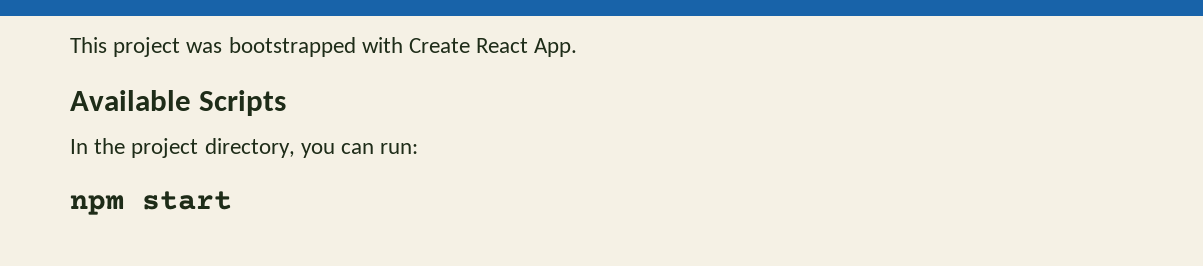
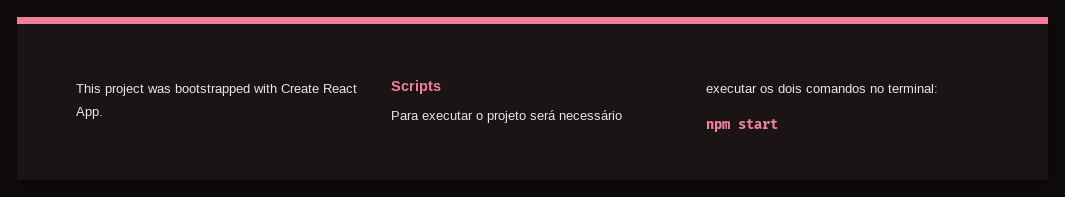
[70,90,191,111] Available -> (103, 113) none
[70,138,419,158] In the project directory, you can run: -> [391,110,622,123] [706,84,938,93] Para executar o projeto será necessário executar os dois comandos no terminal:

